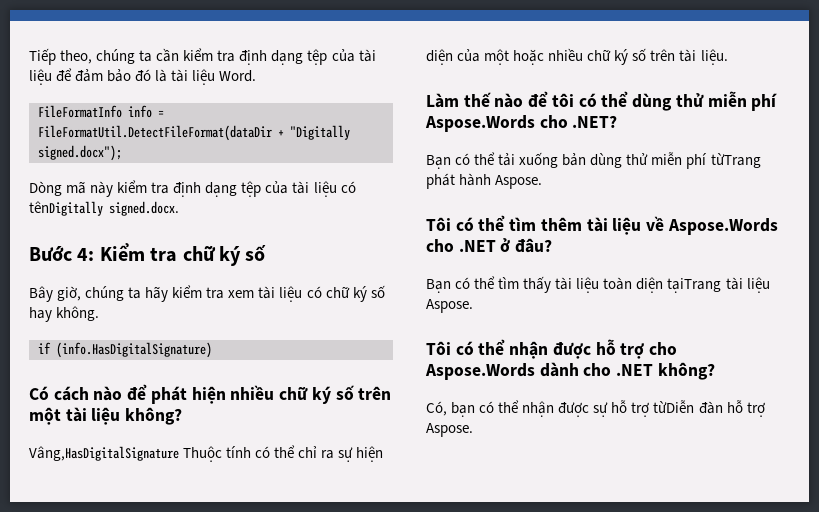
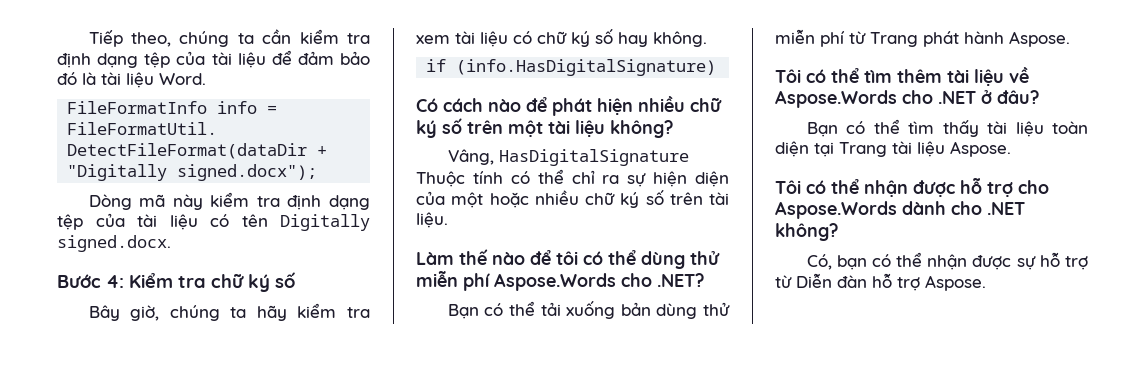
[29,201,103,216] tênDigitally -> [241,214,370,231] tên Digitally
[29,446,179,461] Vâng,HasDigitalSignature -> [447,149,689,166] Vâng, HasDigitalSignature
[710,153,761,168] từTrang -> [849,31,918,47] từ Trang
[667,278,722,293] tạiTrang -> [814,142,887,157] tại Trang
[653,400,695,413] từDiễn -> [775,273,832,288] từ Diễn

